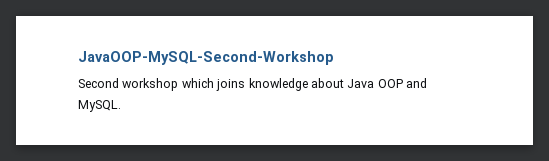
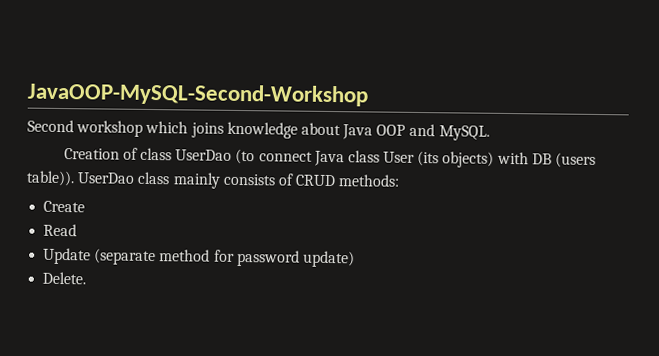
(121, 106) none -> [63,147,596,168] [26,170,401,189] [43,200,86,213] [43,223,78,237] [43,247,355,268] [42,271,87,285] // Creation of class UserDao (to connect Java class User (its objects) with DB (users table)). UserDao class mainly consists of CRUD methods: // Create // Read // Update (separate method for password update) // Delete.

